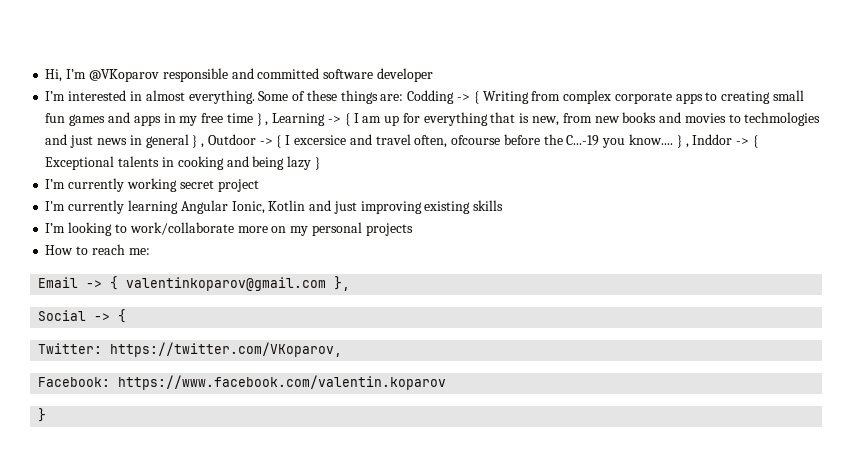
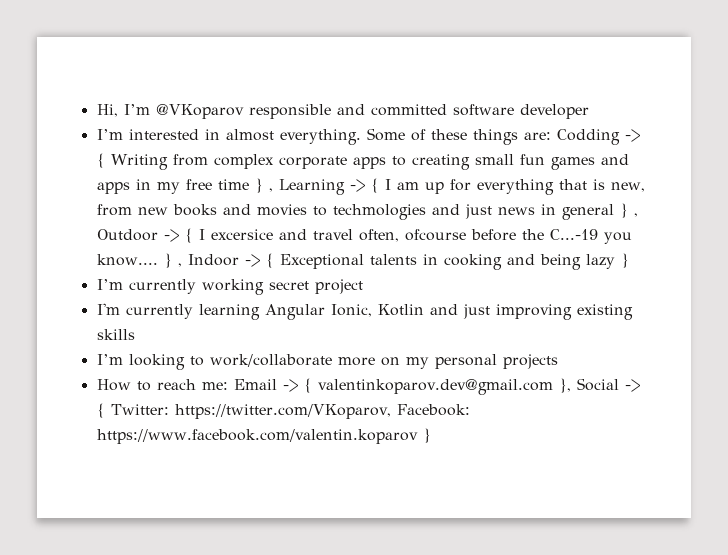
[692,134,733,145] Inddor -> [187,254,239,266] Indoor
(150, 251) // -> (228, 386) none
[126,277,327,291] valentinkoparov@gmail.com -> [317,379,553,395] valentinkoparov.dev@gmail.com
(351, 283) // -> (571, 385) none
(127, 316) // -> (105, 410) none
(343, 349) // -> (391, 411) none
(447, 382) // -> (418, 436) none

